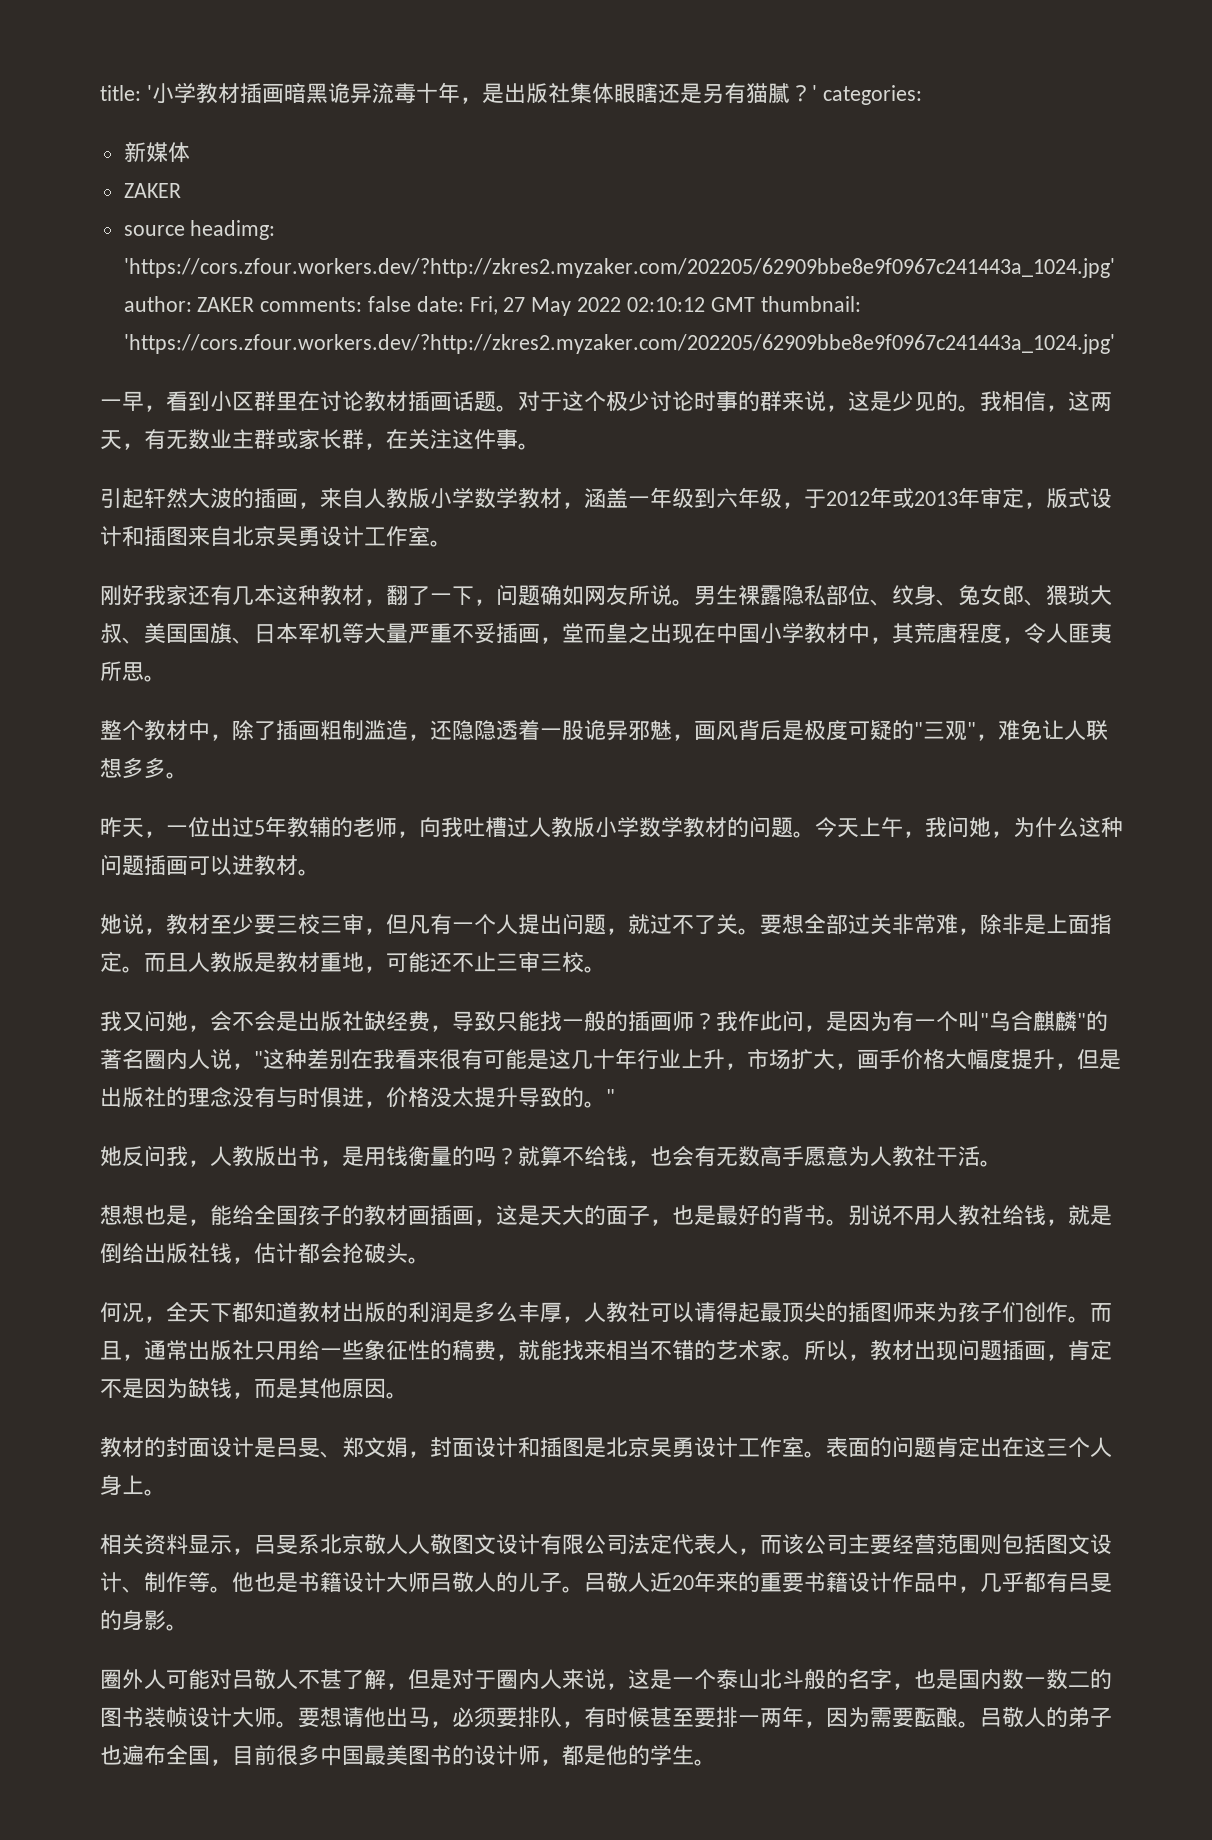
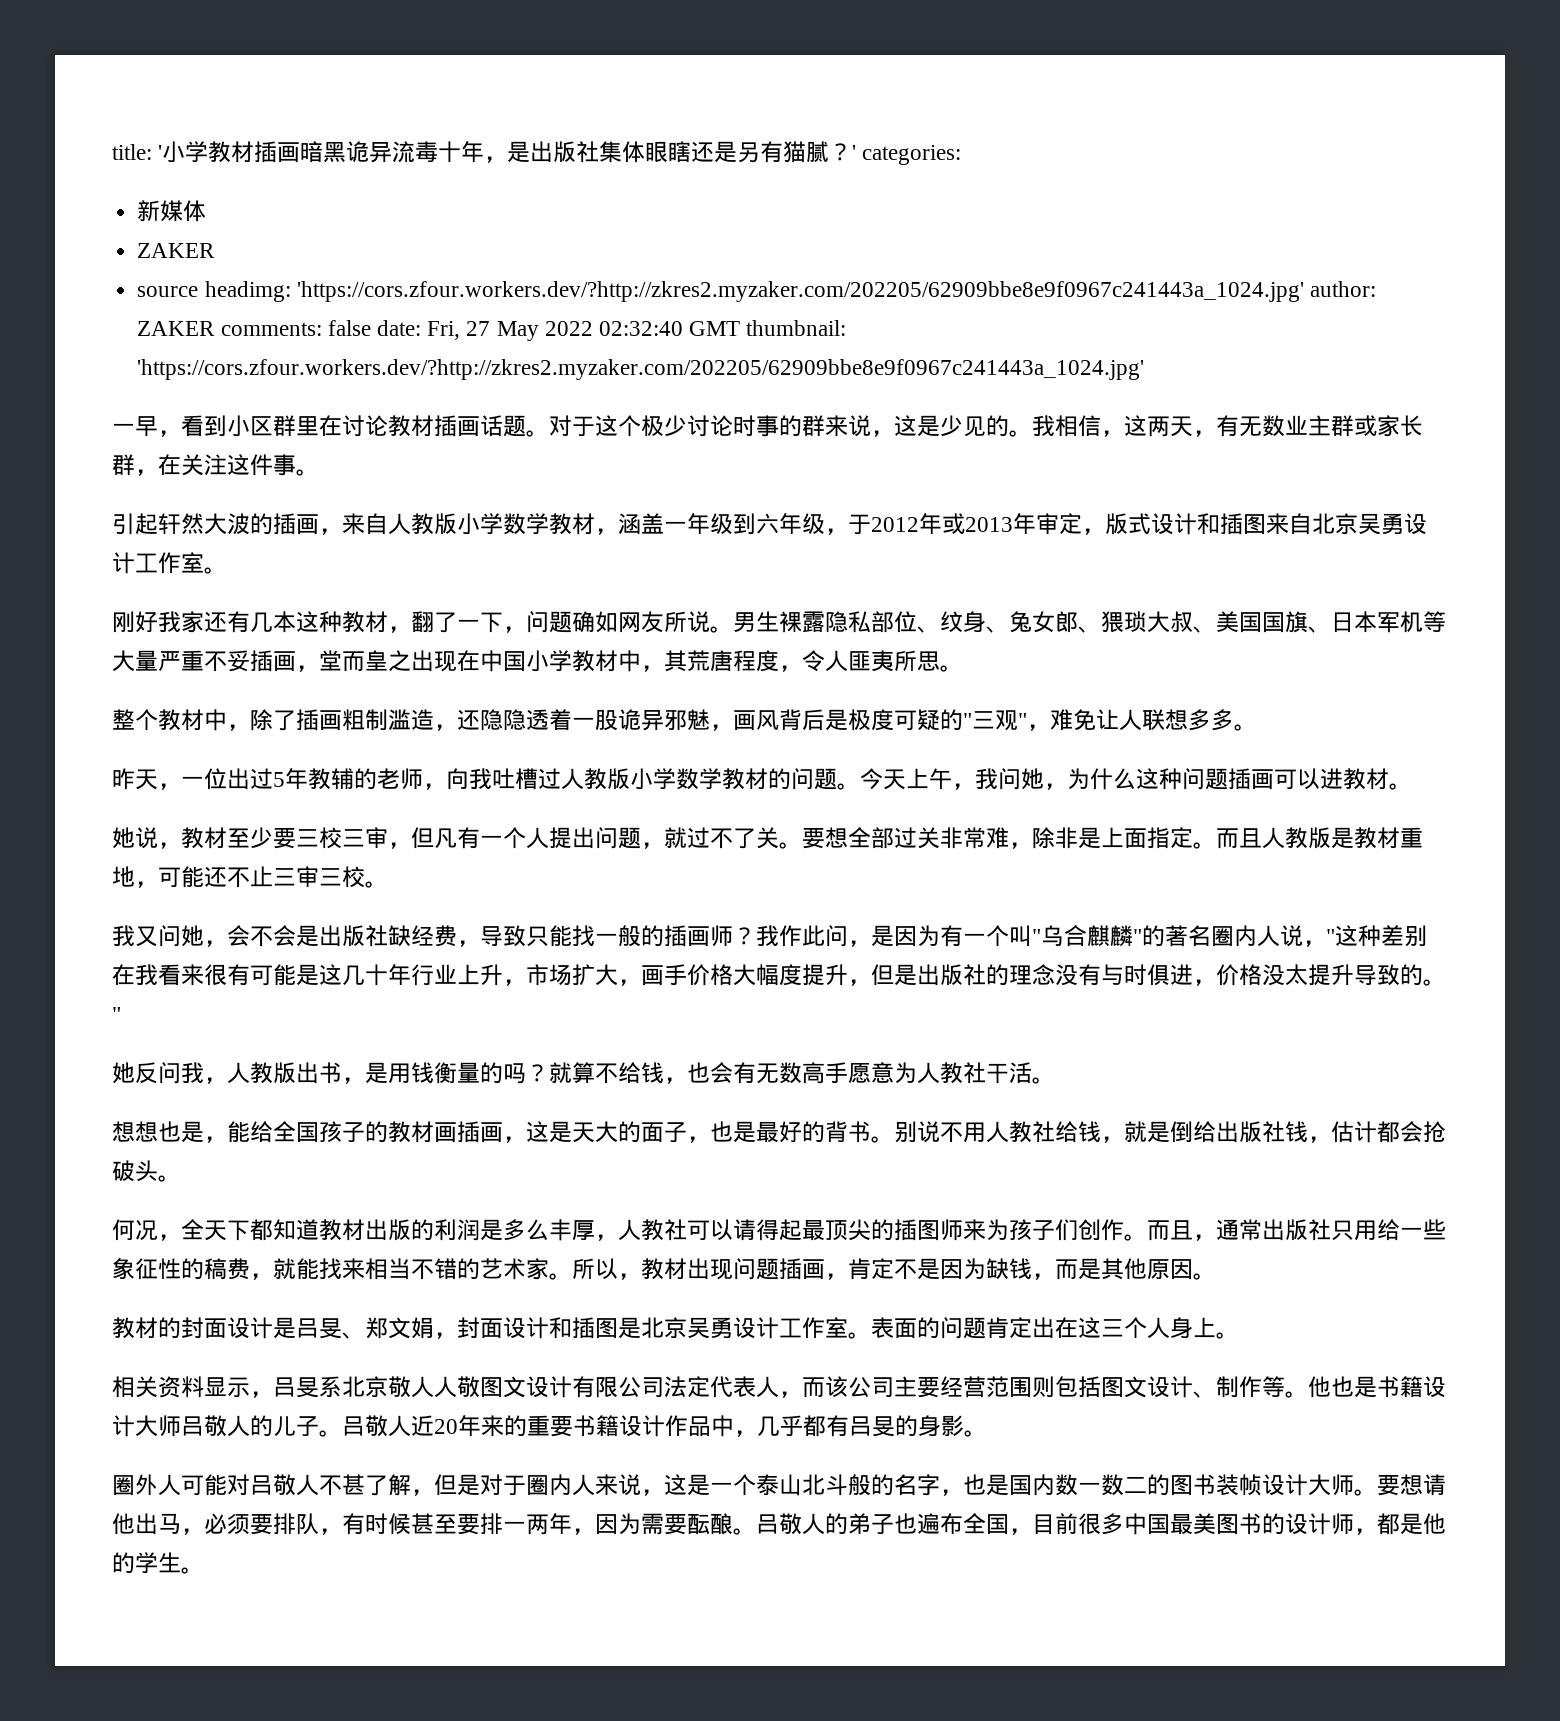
[626,297,705,312] 02:10:12 -> [598,321,683,336] 02:32:40

